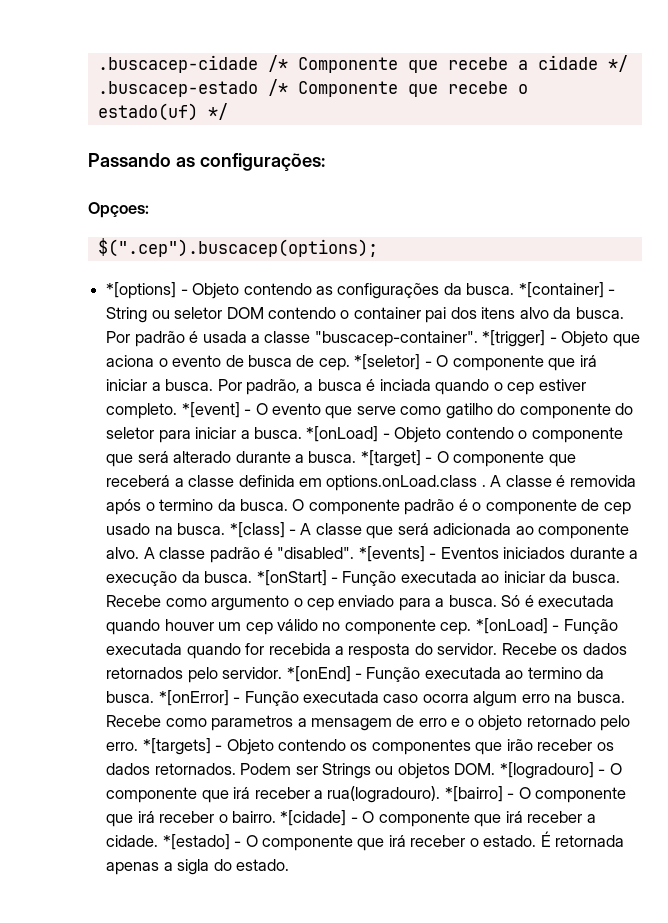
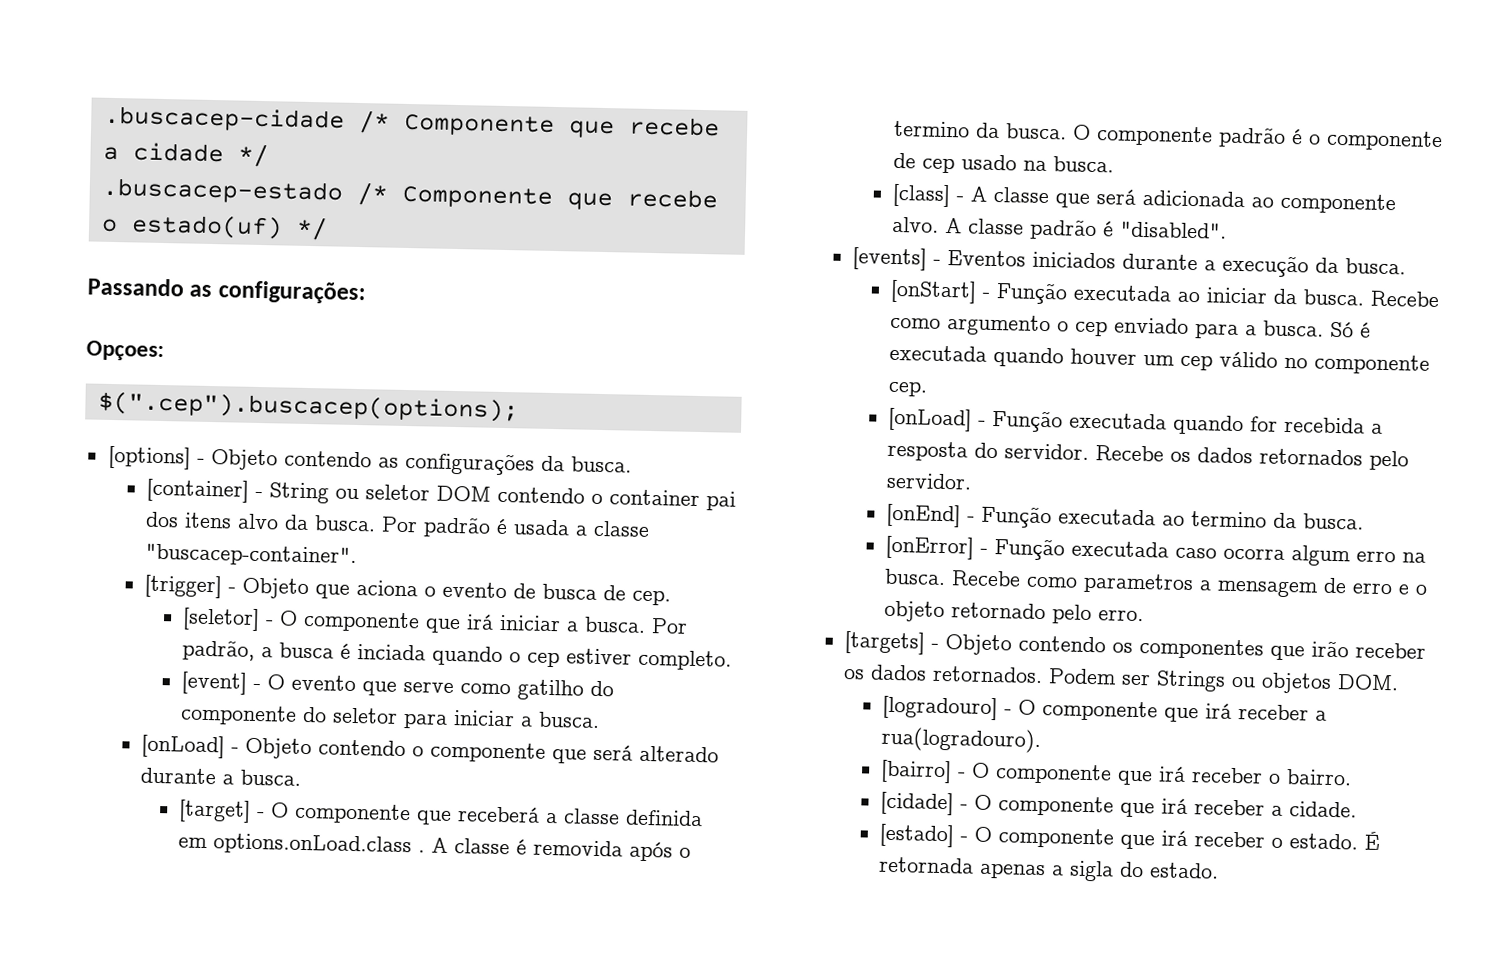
[106,282,177,299] *[options] -> [107,445,191,470] [options]
[518,282,604,298] *[container] -> [146,478,250,503] // [container]
[482,330,546,347] *[trigger] -> [144,574,223,599] // [trigger]
[354,354,421,370] *[seletor] -> [182,607,261,632] // [seletor]
[181,402,240,418] *[event] -> [181,671,248,695] // [event]
[306,426,379,442] *[onLoad] -> [141,734,226,759] // [onLoad]
[360,450,421,467] *[target] -> [178,799,252,823] // [target]
[229,522,285,538] *[class] -> [892,183,952,208] // [class]
[358,546,425,562] *[events] -> [852,247,928,271] // [events]
[256,570,327,586] *[onStart] -> [890,279,978,304] // [onStart]
[475,618,548,634] *[onLoad] -> [888,407,973,432] // [onLoad]
[286,666,351,682] *[onEnd] -> [886,503,962,528] // [onEnd]
[158,690,229,706] *[onError] -> [885,535,975,560] // [onError]
[142,738,211,755] *[targets] -> [844,631,926,655] // [targets]
[499,762,594,779] *[logradouro] -> [882,695,999,721] // [logradouro]
[444,786,503,802] *[bairro] -> [880,759,953,784] // [bairro]
[280,810,347,826] *[cidade] -> [880,791,955,816] // [cidade]
[162,834,230,850] *[estado] -> [879,823,956,848] // [estado]

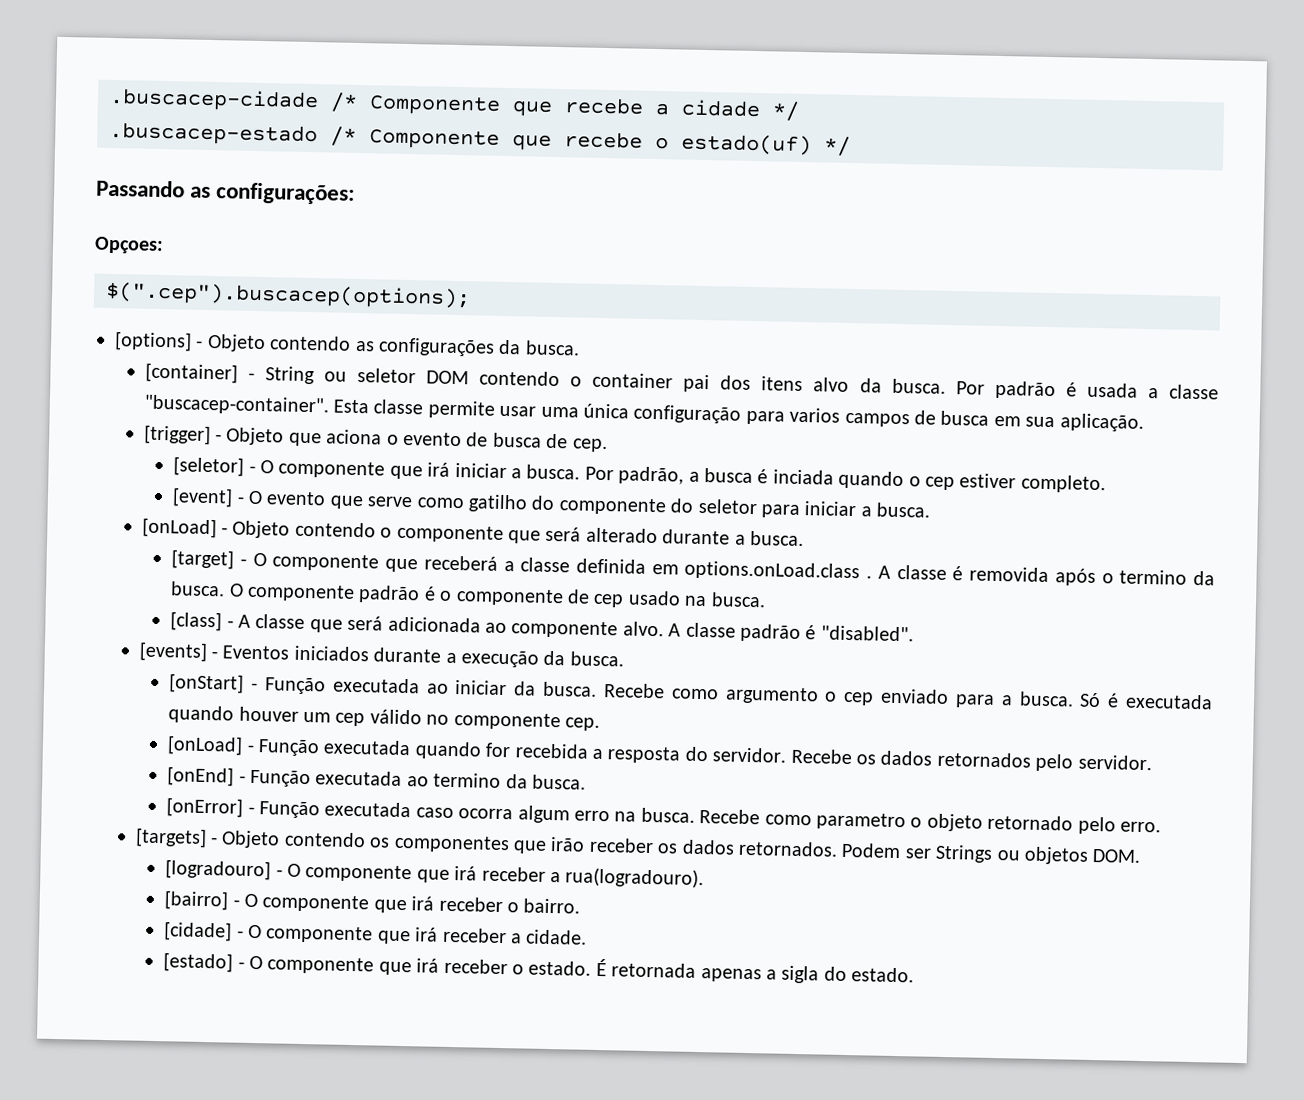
(358, 555) none -> [333,399,1144,432] Esta classe permite usar uma única configuração para varios campos de busca em sua aplicação.
[1083,572,1411,598] parametros a mensagem de erro e -> [816,812,907,831] parametro

